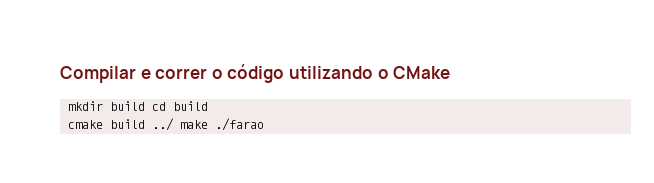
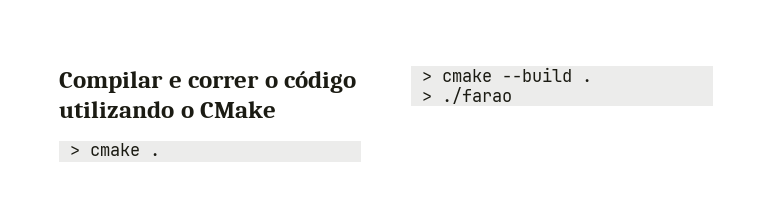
[68,101,209,111] [68,118,209,131] mkdir build cd build // cmake build ../ make -> [69,143,160,156] [421,67,592,82] [421,91,432,102] > cmake . // > cmake --build . // >

